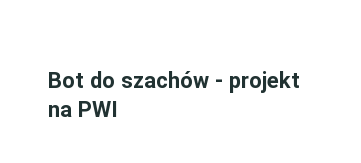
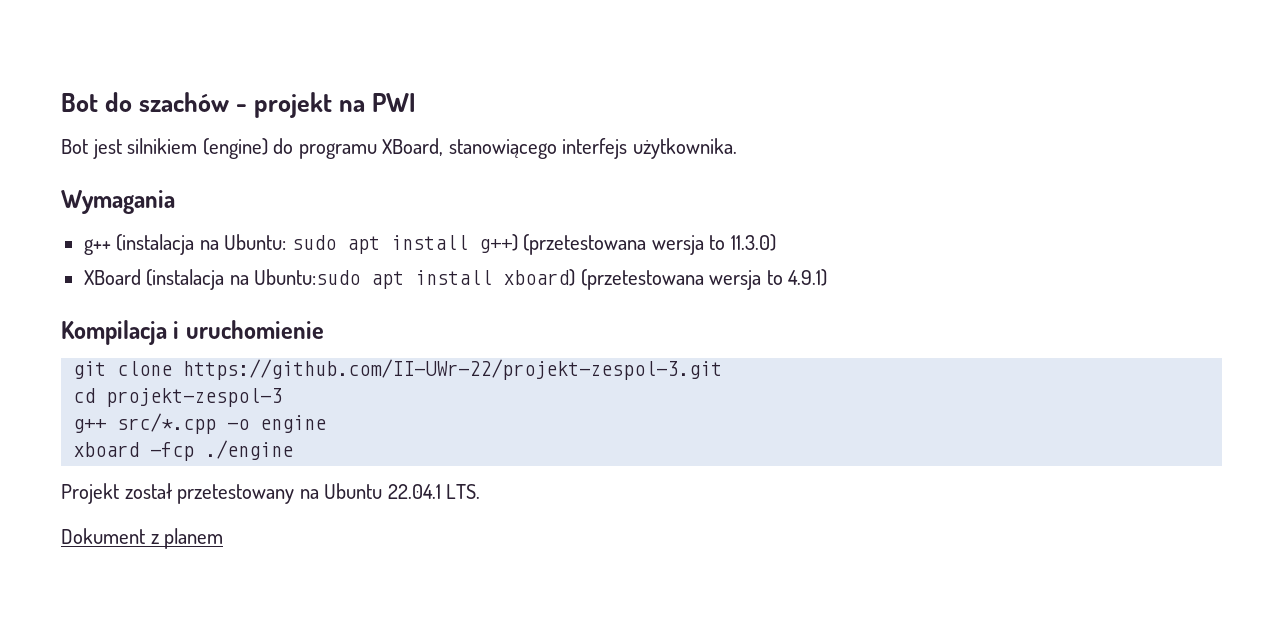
(118, 109) none -> [61,138,737,159] [61,190,175,214] [83,234,776,255] [83,269,828,290] [61,320,324,345] [73,359,723,380] [73,388,283,407] [73,413,327,434] [73,440,294,461] [61,483,481,504] [61,528,224,549] // Bot jest silnikiem (engine) do programu XBoard, stanowiącego interfejs użytkownika. // Wymagania // g++ (instalacja na Ubuntu: sudo apt install g++) (przetestowana wersja to 11.3.0) // XBoard (instalacja na Ubuntu:sudo apt install xboard) (przetestowana wersja to 4.9.1) // Kompilacja i uruchomienie // git clone https://github.com/II-UWr-22/projekt-zespol-3.git // cd projekt-zespol-3 // g++ src/*.cpp -o engine // xboard -fcp ./engine // Projekt został przetestowany na Ubuntu 22.04.1 LTS. // Dokument z planem

